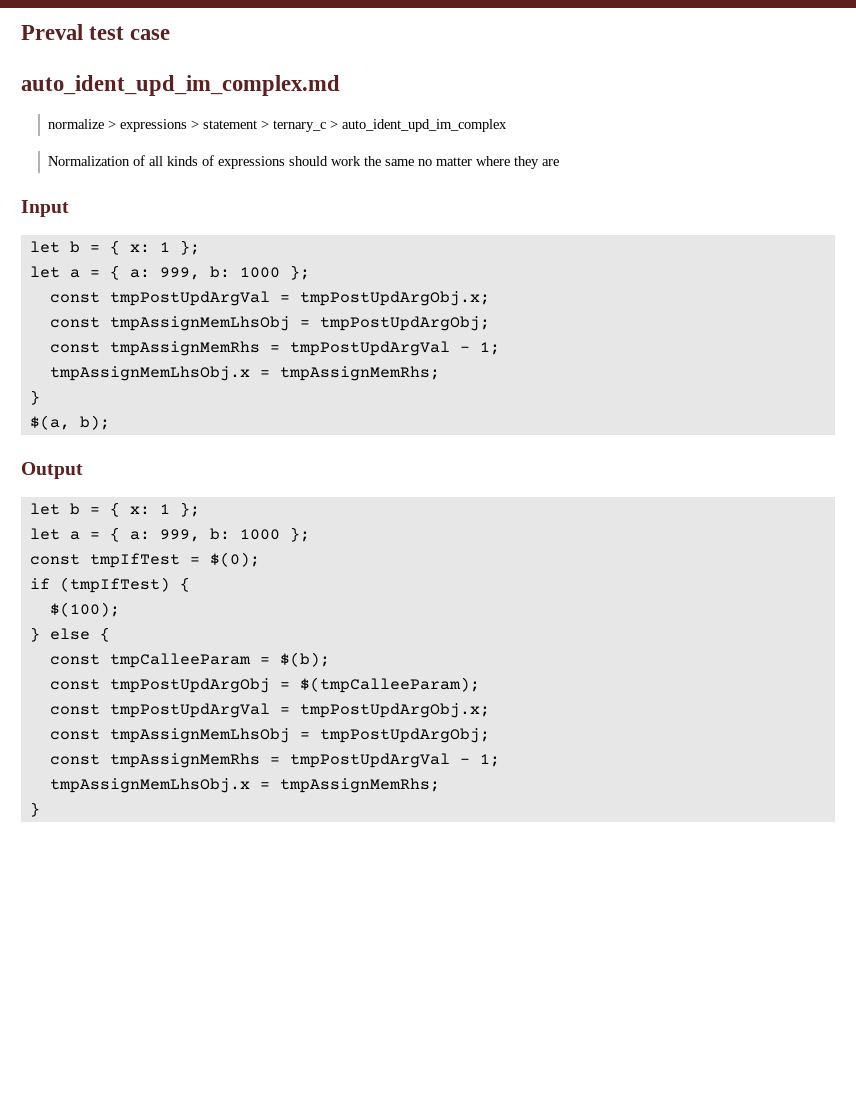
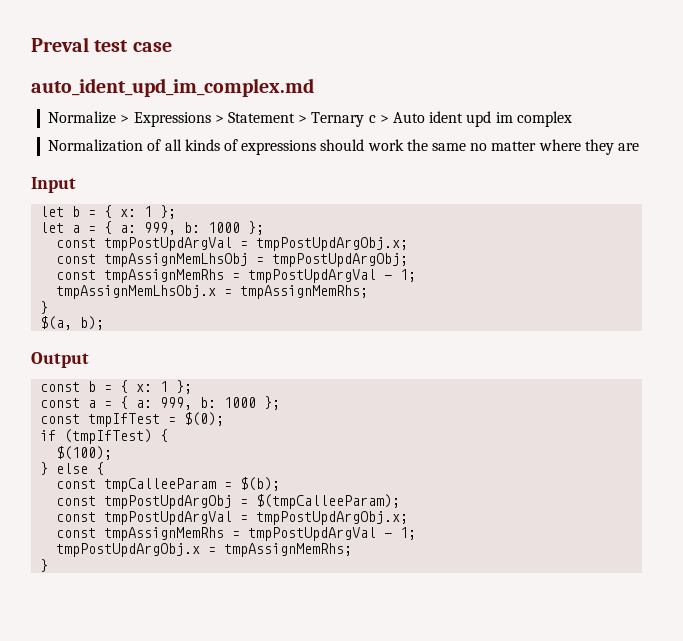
[48,119,508,132] normalize > expressions > statement > ternary_c > auto_ident_upd_im_complex -> [48,111,572,127] Normalize > Expressions > Statement > Ternary c > Auto ident upd im complex
[29,502,200,517] [29,528,60,540] let b = { x: 1 }; // let -> [40,380,193,394] [40,398,81,408] const b = { x: 1 }; // const
[49,728,490,743] [49,753,500,768] [49,778,250,793] // const tmpAssignMemLhsObj = tmpPostUpdArgObj; // const tmpAssignMemRhs = tmpPostUpdArgVal - 1; // tmpAssignMemLhsObj.x -> [56,527,417,541] [56,543,201,557] // const tmpAssignMemRhs = tmpPostUpdArgVal - 1; // tmpPostUpdArgObj.x

